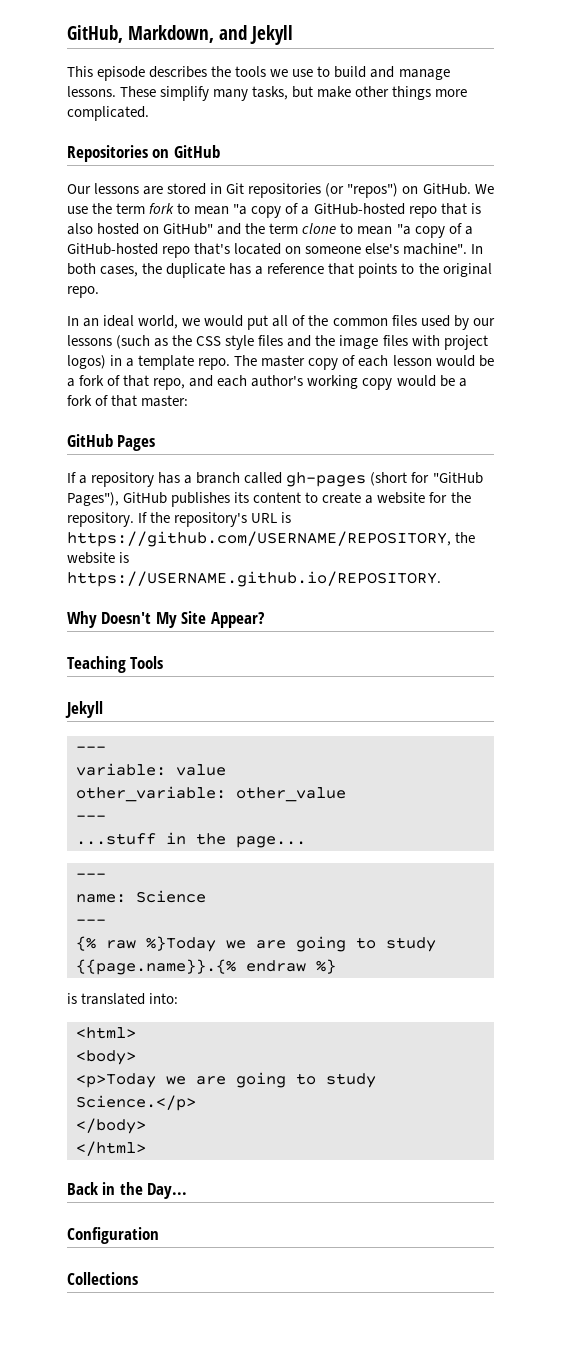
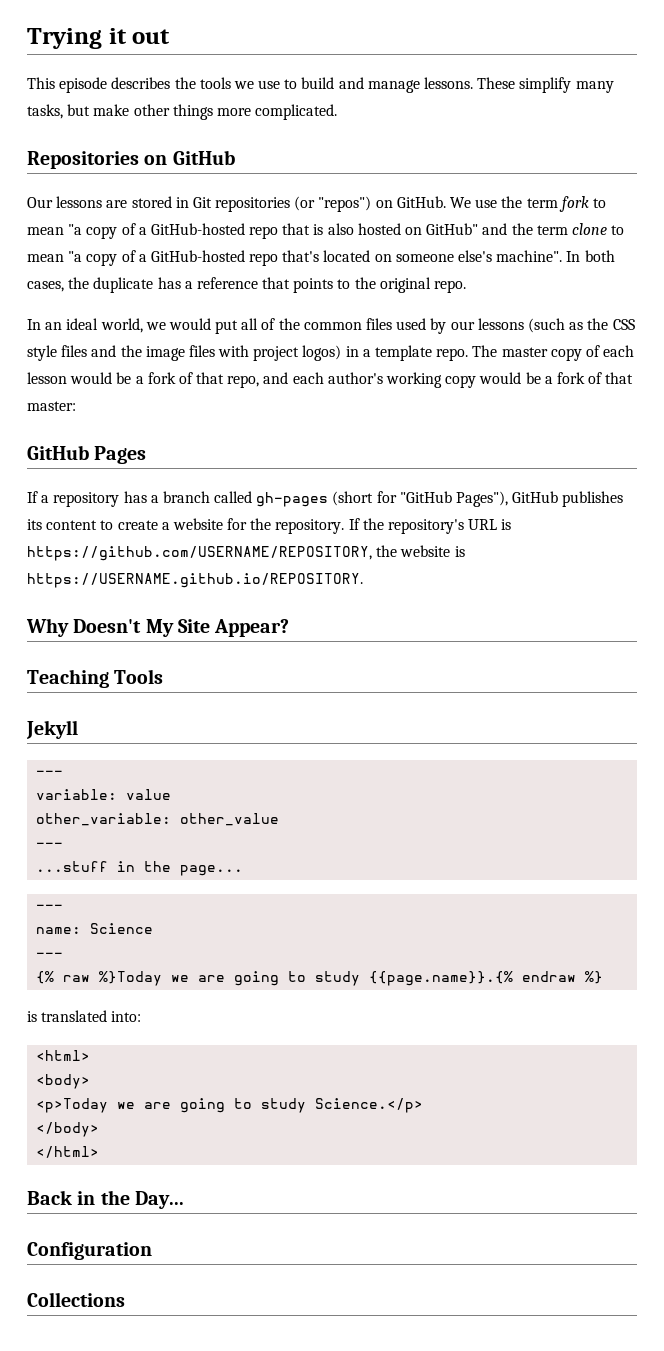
[67,25,294,45] GitHub, Markdown, and Jekyll -> [27,28,171,49] Trying it out

